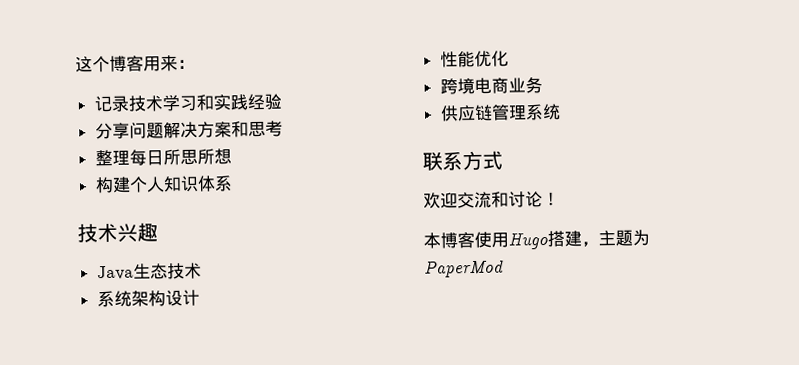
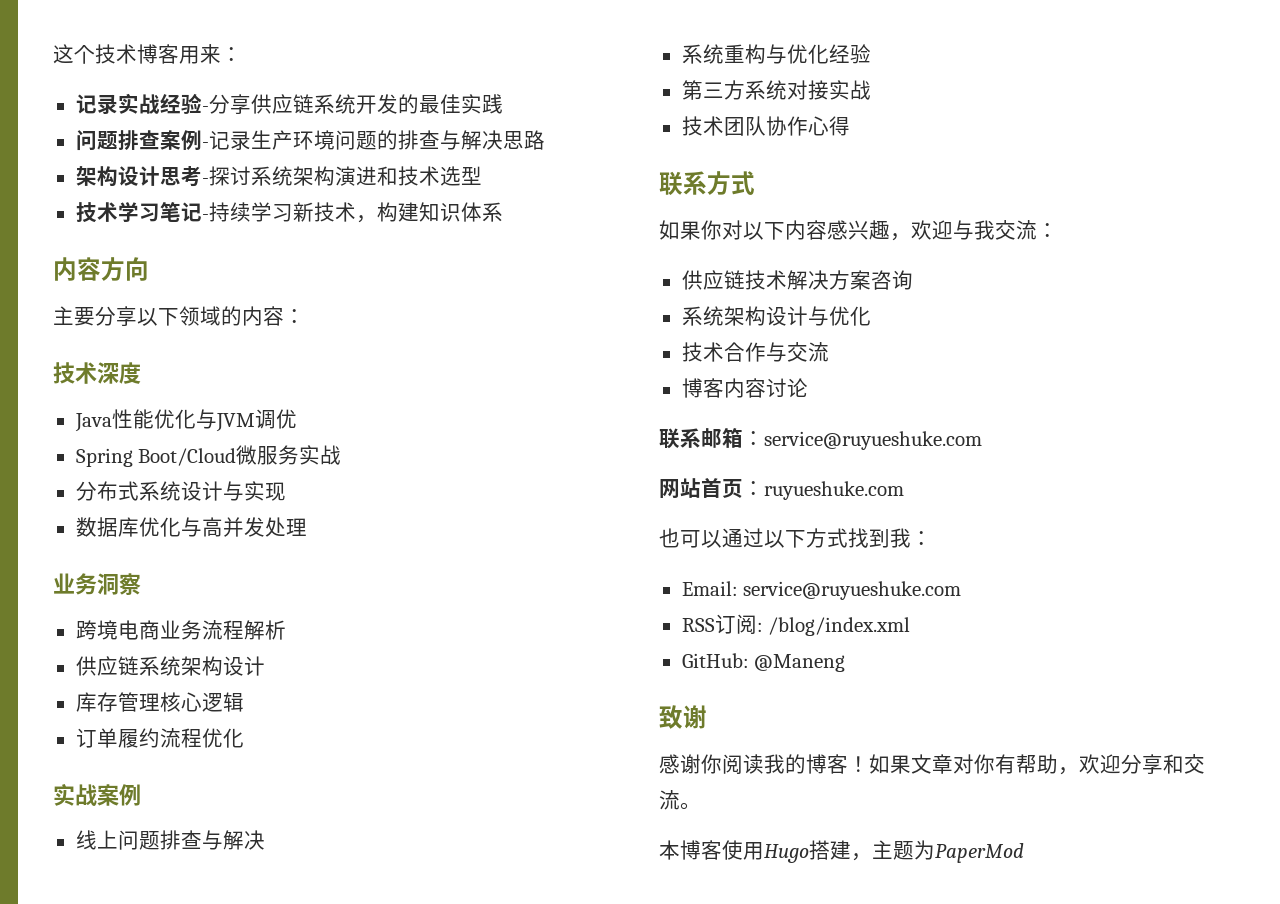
(110, 64) none -> [95,44,137,64] 技术
[127,93,282,112] [94,120,283,140] [94,148,232,167] [94,175,233,194] [77,222,158,243] [96,262,202,281] [96,289,200,308] [439,50,509,68] [439,77,543,95] [439,103,561,122] [422,150,503,171] [423,191,560,209] 技术学习和实践经验 // 分享问题解决方案和思考 // 整理每日所思所想 // 构建个人知识体系 // 技术兴趣 // Java生态技术 // 系统架构设计 // 性能优化 // 跨境电商业务 // 供应链管理系统 // 联系方式 // 欢迎交流和讨论！ -> [117,93,503,115] [75,130,545,151] [75,166,482,187] [75,201,503,223] [53,257,149,281] [53,306,305,327] [53,362,141,384] [74,409,297,432] [75,445,342,467] [75,481,286,501] [75,517,307,537] [53,573,141,595] [75,620,286,640] [75,656,265,676] [75,692,244,712] [75,728,244,748] [53,783,141,807] [75,830,265,850] [681,44,871,64] [681,80,871,100] [681,116,850,136] [659,171,755,196] [659,220,1058,241] [681,270,913,290] [681,306,871,326] [681,342,829,362] [681,378,808,398] [659,428,982,450] [659,478,904,500] [659,528,932,548] [681,581,962,600] [681,614,911,636] [681,653,846,672] [659,705,707,729] [659,754,1205,775] [659,790,701,810] 实战经验-分享供应链系统开发的最佳实践 // 问题排查案例-记录生产环境问题的排查与解决思路 // 架构设计思考-探讨系统架构演进和技术选型 // 技术学习笔记-持续学习新技术，构建知识体系 // 内容方向 // 主要分享以下领域的内容： // 技术深度 // Java性能优化与JVM调优 // Spring Boot/Cloud微服务实战 // 分布式系统设计与实现 // 数据库优化与高并发处理 // 业务洞察 // 跨境电商业务流程解析 // 供应链系统架构设计 // 库存管理核心逻辑 // 订单履约流程优化 // 实战案例 // 线上问题排查与解决 // 系统重构与优化经验 // 第三方系统对接实战 // 技术团队协作心得 // 联系方式 // 如果你对以下内容感兴趣，欢迎与我交流： // 供应链技术解决方案咨询 // 系统架构设计与优化 // 技术合作与交流 // 博客内容讨论 // 联系邮箱：service@ruyueshuke.com // 网站首页：ruyueshuke.com // 也可以通过以下方式找到我： // Email: service@ruyueshuke.com // RSS订阅: /blog/index.xml // GitHub: @Maneng // 致谢 // 感谢你阅读我的博客！如果文章对你有帮助，欢迎分享和交流。

